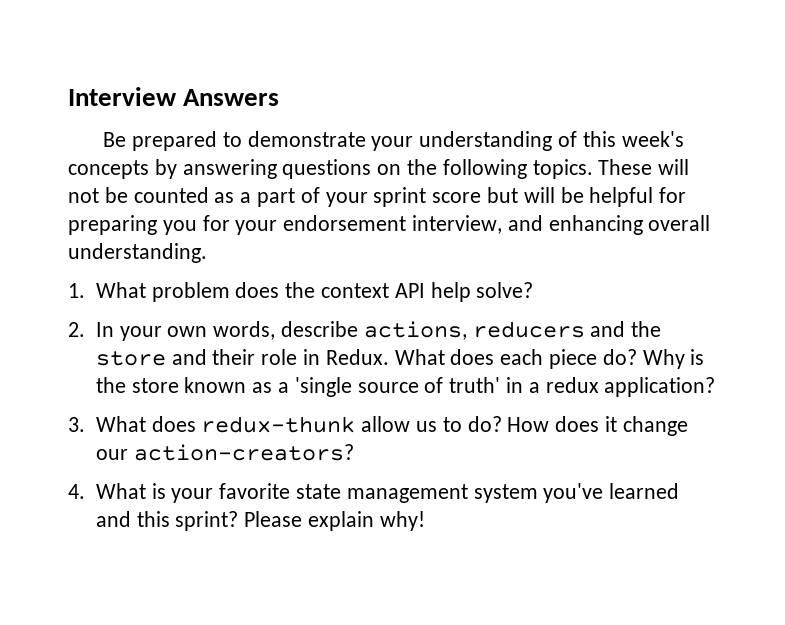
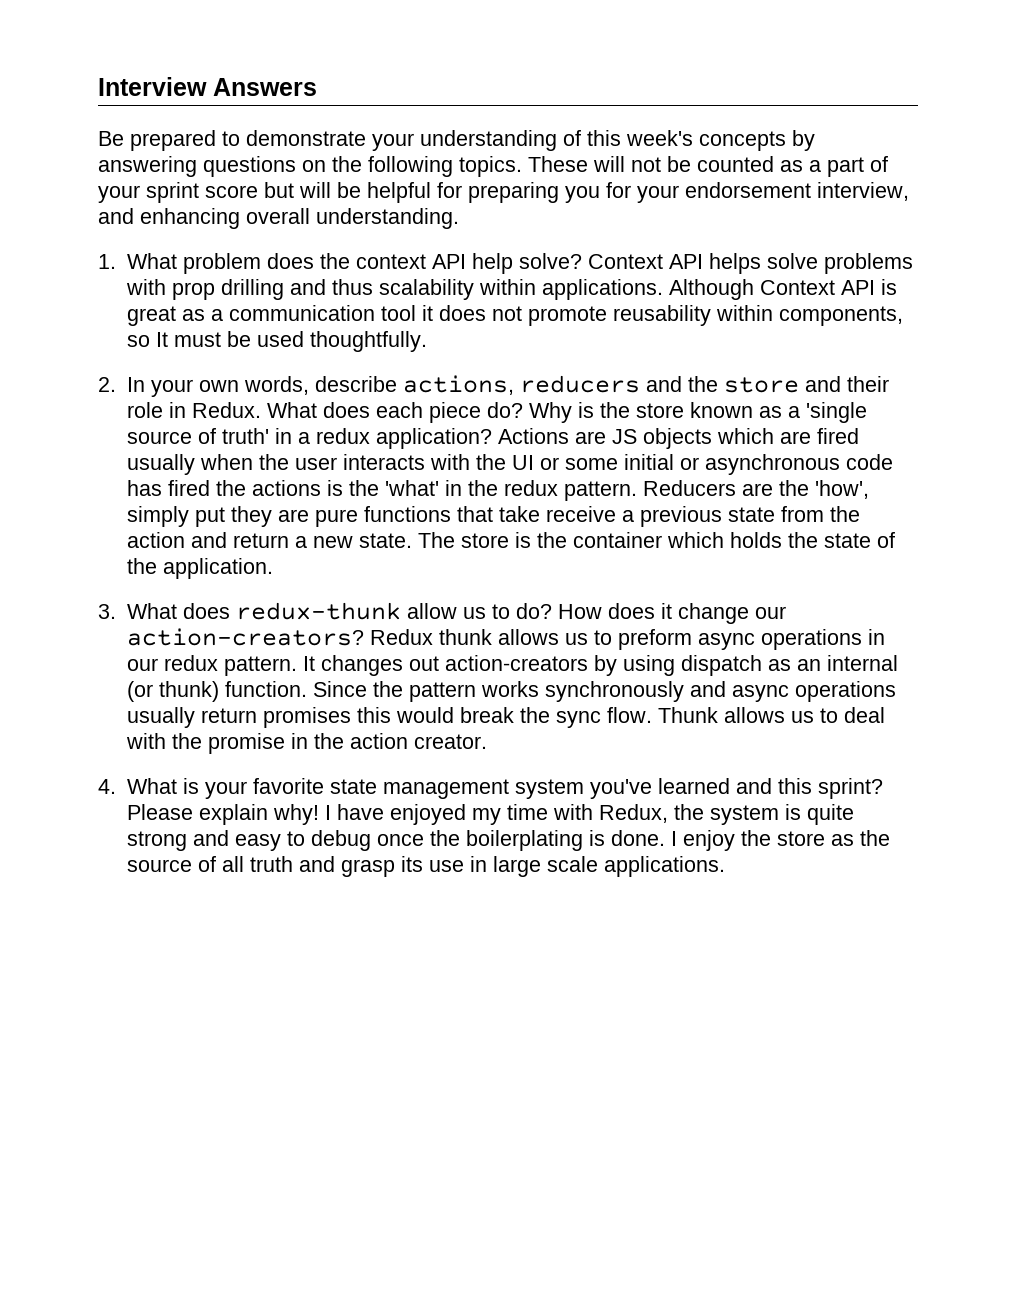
(534, 290) none -> [588,253,914,274] [126,279,898,300] [127,305,904,326] [127,331,428,352] Context API helps solve problems with prop drilling and thus scalability within applications. Although Context API is great as a communication tool it does not promote reusability within components, so It must be used thoughtfully.
(716, 387) none -> [498,428,860,449] [127,454,894,475] [127,480,870,501] [127,506,861,527] [127,532,896,548] [127,558,274,579] Actions are JS objects which are fired usually when the user interacts with the UI or some initial or asynchronous code has fired the actions is the 'what' in the redux pattern. Reducers are the 'how', simply put they are pure functions that take receive a previous state from the action and return a new state. The store is the container which holds the state of the application.
(354, 452) none -> [370,629,886,650] [127,655,899,676] [127,681,897,702] [127,707,886,728] [126,733,488,754] Redux thunk allows us to preform async operations in our redux pattern. It changes out action-creators by using dispatch as an internal (or thunk) function. Since the pattern works synchronously and async operations usually return promises this would break the sync flow. Thunk allows us to deal with the promise in the action creator.
(425, 521) none -> [325,804,855,825] [127,830,891,851] [127,856,726,877] I have enjoyed my time with Redux, the system is quite strong and easy to debug once the boilerplating is done. I enjoy the store as the source of all truth and grasp its use in large scale applications.

